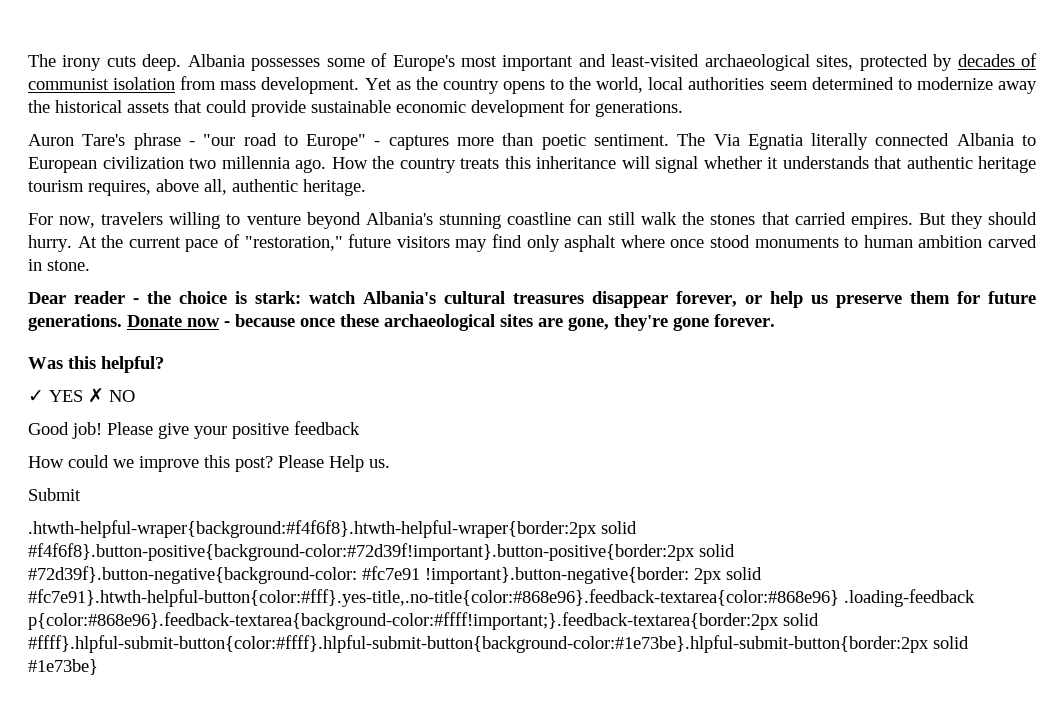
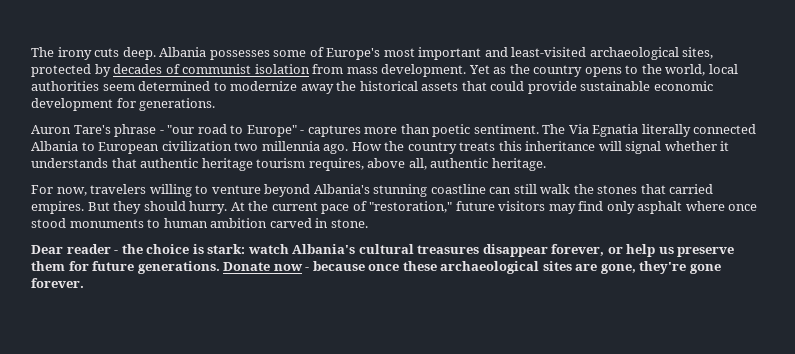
[28,356,164,373] [28,388,135,403] [28,421,360,439] [28,455,390,472] [28,488,81,501] [28,520,637,538] [28,543,735,561] [28,566,762,584] [28,589,975,607] [28,612,819,630] [28,635,969,653] [28,659,98,675] // Was this helpful? // ✓ YES ✗ NO // Good job! Please give your positive feedback // How could we improve this post? Please Help us. // Submit // .htwth-helpful-wraper{background:#f4f6f8}.htwth-helpful-wraper{border:2px solid #f4f6f8}.button-positive{background-color:#72d39f!important}.button-positive{border:2px solid #72d39f}.button-negative{background-color: #fc7e91 !important}.button-negative{border: 2px solid #fc7e91}.htwth-helpful-button{color:#fff}.yes-title,.no-title{color:#868e96}.feedback-textarea{color:#868e96} .loading-feedback p{color:#868e96}.feedback-textarea{background-color:#ffff!important;}.feedback-textarea{border:2px solid #ffff}.hlpful-submit-button{color:#ffff}.hlpful-submit-button{background-color:#1e73be}.hlpful-submit-button{border:2px solid #1e73be} -> (84, 283) none

